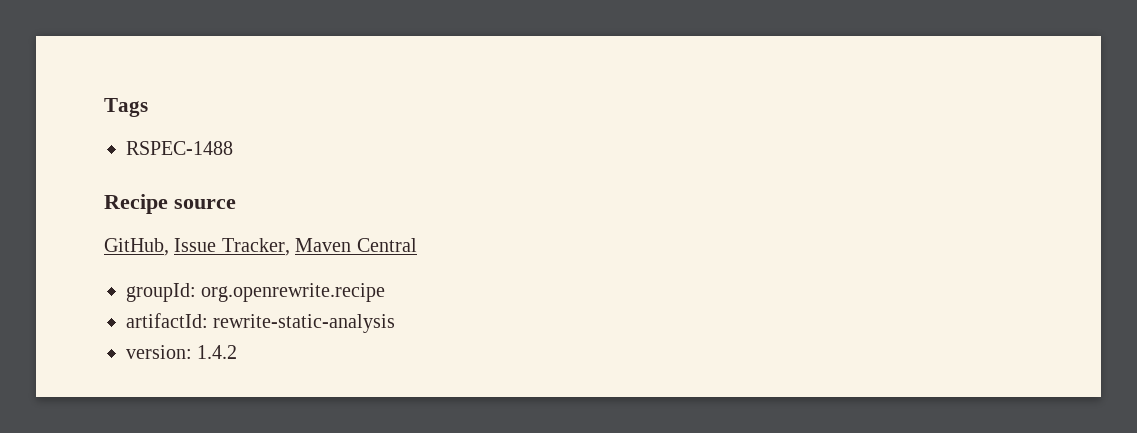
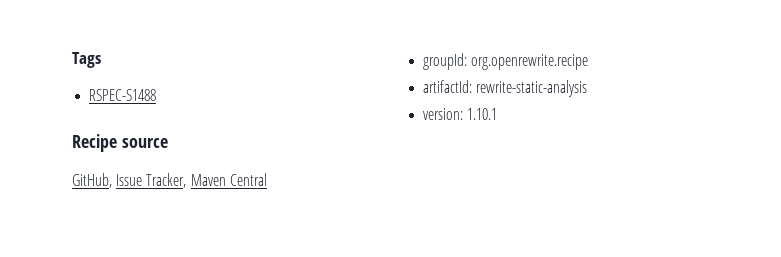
[126,141,233,155] RSPEC-1488 -> [89,89,157,101] RSPEC-S1488
[197,345,238,359] 1.4.2 -> [467,108,498,120] 1.10.1

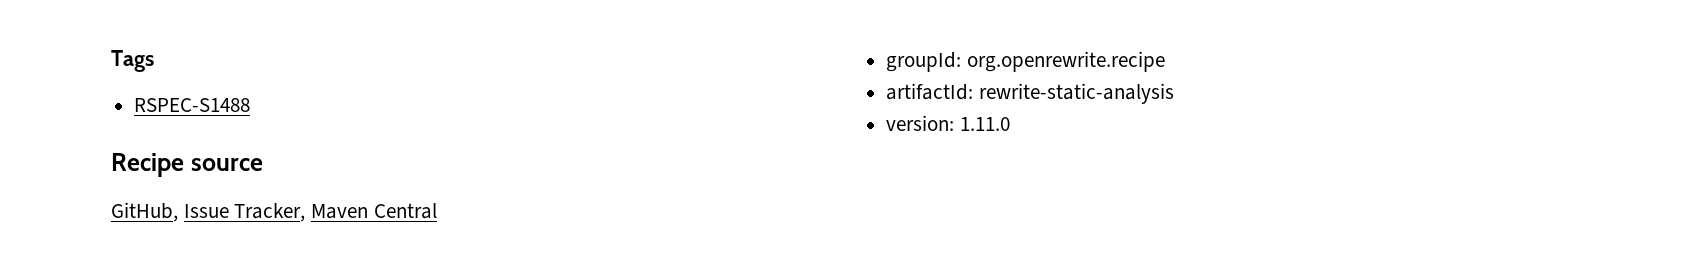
[467,108,498,120] 1.10.1 -> [959,117,1010,131] 1.11.0

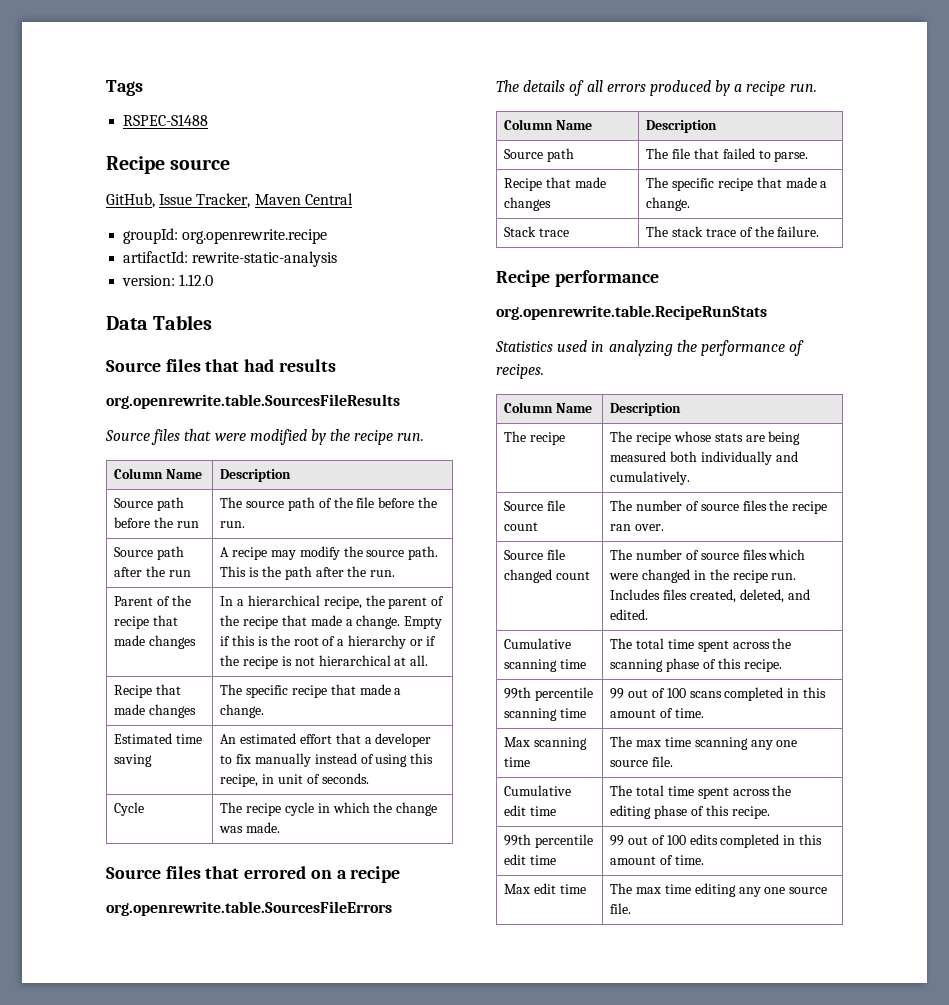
[959,117,1010,131] 1.11.0 -> [179,274,214,286] [106,315,213,330] [106,359,336,372] [106,394,400,409] [105,429,425,445] [114,468,203,479] [220,469,292,482] [114,497,185,511] [114,517,199,528] [220,497,437,511] [220,521,246,528] [114,546,185,560] [114,566,191,577] [220,546,439,560] [220,566,396,580] [114,595,191,606] [114,615,179,629] [114,635,197,649] [220,595,445,609] [220,615,443,629] [220,635,437,649] [220,655,429,669] [114,684,182,698] [114,704,197,718] [220,684,402,698] [220,704,265,718] [114,733,203,744] [114,754,153,767] [220,733,432,747] [220,753,434,767] [220,773,369,787] [114,802,145,816] [220,802,438,816] [219,822,281,833] [106,866,401,883] [106,901,392,916] [496,80,817,96] [504,119,593,130] [646,120,718,133] [504,148,575,162] [646,148,809,162] [504,177,606,191] [504,197,552,211] [646,177,828,191] [646,197,691,211] [504,226,570,237] [646,226,820,237] [496,270,659,287] [496,305,767,320] [495,340,805,356] [496,364,544,379] [504,402,593,413] [610,403,682,416] [504,431,566,445] [610,431,801,445] [610,451,798,465] [610,471,691,485] [504,500,566,511] [504,522,539,531] [610,500,828,514] [610,524,665,531] [504,549,566,560] [504,569,591,583] [610,549,806,560] [609,569,797,583] [610,589,810,603] [610,609,649,620] [504,638,572,649] [504,659,587,672] [610,638,792,652] [610,658,782,672] [504,687,594,701] [504,708,587,721] [610,687,826,701] [610,708,704,718] [504,737,588,750] [504,757,531,767] [610,736,798,750] [610,756,674,767] [504,785,572,796] [504,805,557,816] [610,785,792,799] [610,805,770,819] [504,834,594,848] [504,854,557,865] [610,834,822,848] [610,855,704,865] [504,883,586,894] [610,883,828,897] [610,903,632,914] 1.12.0 // Data Tables // Source files that had results // org.openrewrite.table.SourcesFileResults // Source files that were modified by the recipe run. // Column Name | Description // Source path before the run | The source path of the file before the run. // Source path after the run | A recipe may modify the source path. This is the path after the run. // Parent of the recipe that made changes | In a hierarchical recipe, the parent of the recipe that made a change. Empty if this is the root of a hierarchy or if the recipe is not hierarchical at all. // Recipe that made changes | The specific recipe that made a change. // Estimated time saving | An estimated effort that a developer to fix manually instead of using this recipe, in unit of seconds. // Cycle | The recipe cycle in which the change was made. // Source files that errored on a recipe // org.openrewrite.table.SourcesFileErrors // The details of all errors produced by a recipe run. // Column Name | Description // Source path | The file that failed to parse. // Recipe that made changes | The specific recipe that made a change. // Stack trace | The stack trace of the failure. // Recipe performance // org.openrewrite.table.RecipeRunStats // Statistics used in analyzing the performance of recipes. // Column Name | Description // The recipe | The recipe whose stats are being measured both individually and cumulatively. // Source file count | The number of source files the recipe ran over. // Source file changed count | The number of source files which were changed in the recipe run. Includes files created, deleted, and edited. // Cumulative scanning time | The total time spent across the scanning phase of this recipe. // 99th percentile scanning time | 99 out of 100 scans completed in this amount of time. // Max scanning time | The max time scanning any one source file. // Cumulative edit time | The total time spent across the editing phase of this recipe. // 99th percentile edit time | 99 out of 100 edits completed in this amount of time. // Max edit time | The max time editing any one source file.

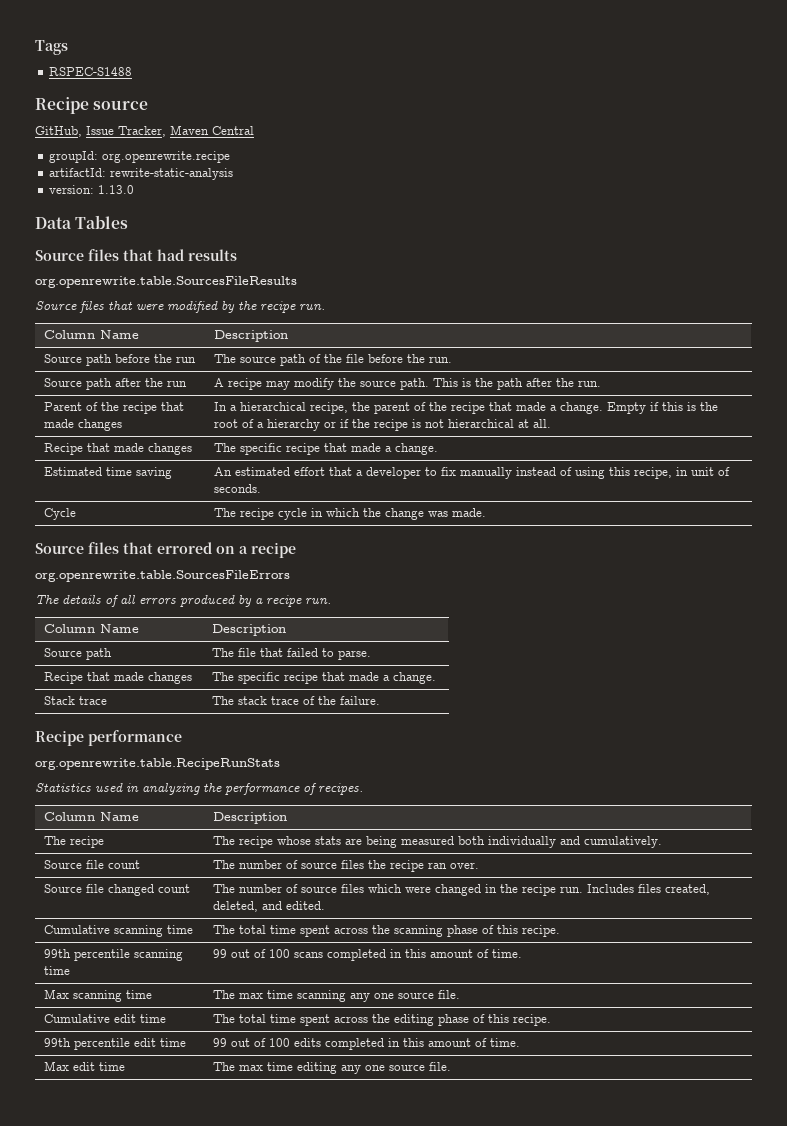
[179,274,214,286] 1.12.0 -> [98,185,135,194] 1.13.0

